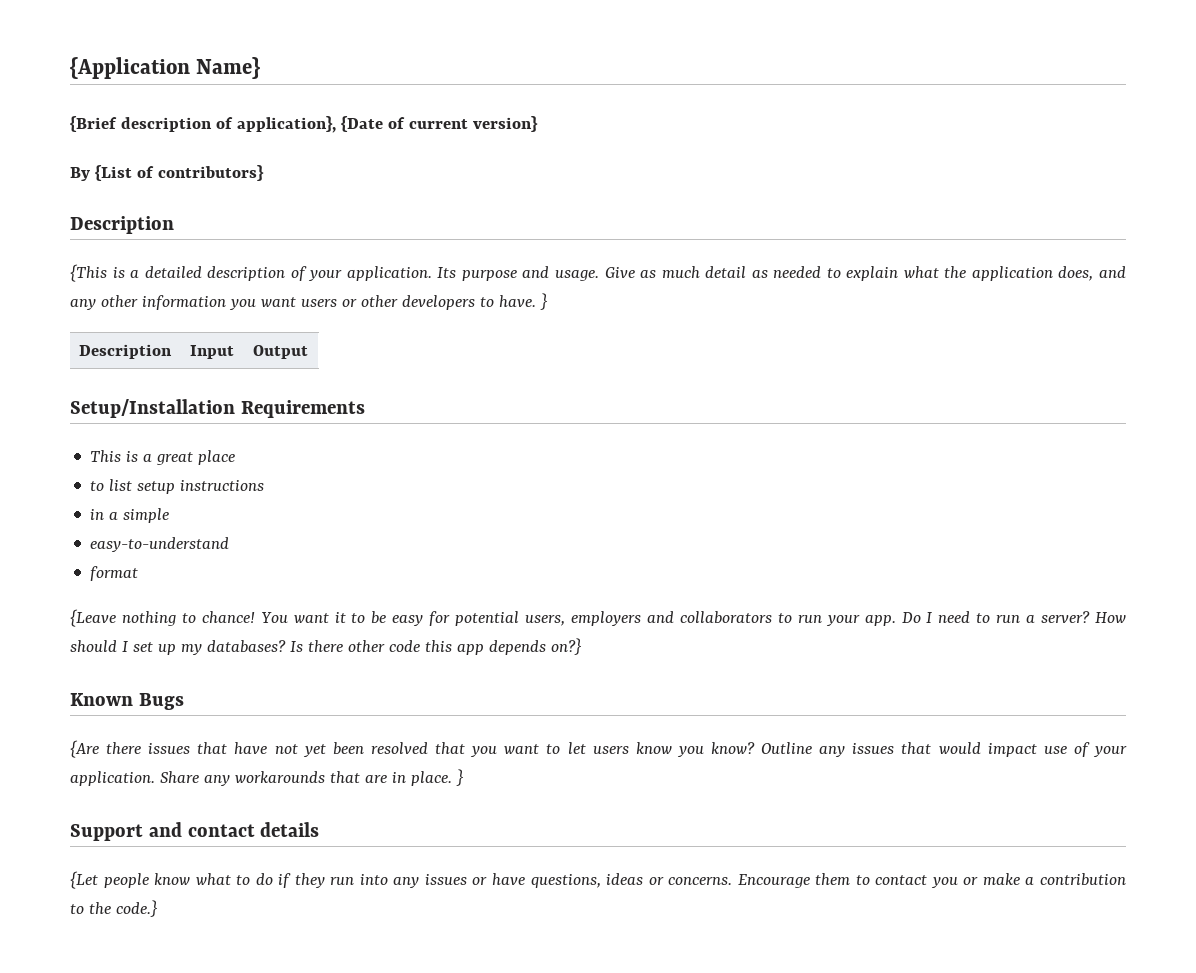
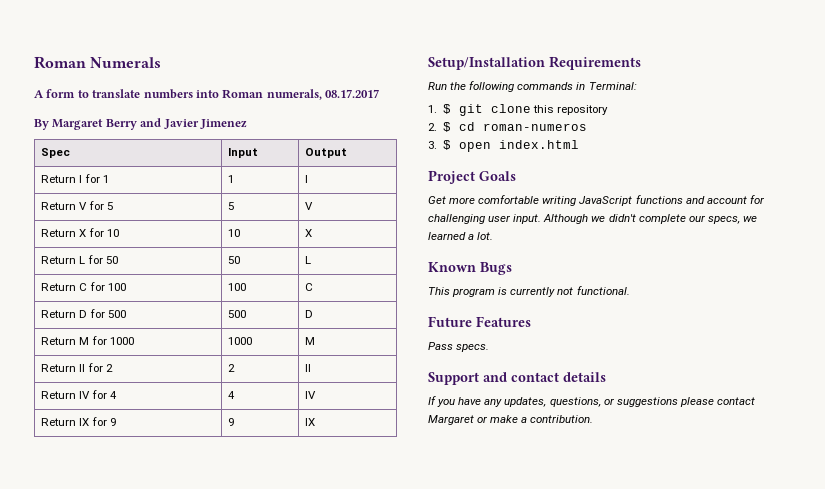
[70,57,261,79] [70,116,538,133] [70,165,264,181] [70,216,174,234] [70,264,1126,282] [70,293,548,310] [79,344,173,359] [190,345,235,359] [253,345,309,359] [70,399,365,418] [90,450,236,465] [90,479,265,494] [90,508,170,523] [90,537,230,552] [90,566,139,581] [70,609,1127,627] [70,638,582,655] [70,693,184,710] [70,740,1128,758] [70,769,464,786] [70,822,320,841] [70,871,1127,889] [70,900,158,917] {Application Name} // {Brief description of application}, {Date of current version} // By {List of contributors} // Description // {This is a detailed description of your application. Its purpose and usage. Give as much detail as needed to explain what the application does, and any other information you want users or other developers to have. } // Description | Input | Output // Setup/Installation Requirements // This is a great place // to list setup instructions // in a simple // easy-to-understand // format // {Leave nothing to chance! You want it to be easy for potential users, employers and collaborators to run your app. Do I need to run a server? How should I set up my databases? Is there other code this app depends on?} // Known Bugs // {Are there issues that have not yet been resolved that you want to let users know you know? Outline any issues that would impact use of your application. Share any workarounds that are in place. } // Support and contact details // {Let people know what to do if they run into any issues or have questions, ideas or concerns. Encourage them to contact you or make a contribution to the code.} -> [34,56,162,69] [34,89,379,100] [34,118,247,130] [41,148,71,158] [228,148,259,158] [305,148,348,158] [41,174,109,183] [228,175,235,183] [305,175,309,183] [41,201,113,210] [228,202,235,210] [305,202,314,210] [41,228,119,237] [228,229,241,237] [305,229,313,237] [41,255,118,264] [228,256,241,264] [305,256,312,264] [41,282,126,291] [228,283,247,291] [305,283,314,291] [41,309,126,318] [228,310,247,318] [305,310,314,318] [41,336,134,345] [228,337,253,345] [305,337,316,345] [41,363,113,372] [228,364,236,372] [305,364,312,372] [41,390,117,399] [228,391,236,399] [305,391,317,399] [41,417,116,426] [228,418,235,426] [305,418,316,426] [428,56,641,70] [428,81,637,92] [428,104,608,116] [428,122,587,132] [428,140,579,152] [428,170,516,184] [428,195,765,206] [428,214,757,224] [428,232,494,240] [428,262,512,275] [428,286,630,297] [428,316,531,327] [428,342,490,352] [428,372,606,385] [428,396,755,407] [428,415,594,425] Roman Numerals // A form to translate numbers into Roman numerals, 08.17.2017 // By Margaret Berry and Javier Jimenez // Spec | Input | Output // Return I for 1 | 1 | I // Return V for 5 | 5 | V // Return X for 10 | 10 | X // Return L for 50 | 50 | L // Return C for 100 | 100 | C // Return D for 500 | 500 | D // Return M for 1000 | 1000 | M // Return II for 2 | 2 | II // Return IV for 4 | 4 | IV // Return IX for 9 | 9 | IX // Setup/Installation Requirements // Run the following commands in Terminal: // 1. $ git clone this repository // 2. $ cd roman-numeros // 3. $ open index.html // Project Goals // Get more comfortable writing JavaScript functions and account for challenging user input. Although we didn't complete our specs, we learned a lot. // Known Bugs // This program is currently not functional. // Future Features // Pass specs. // Support and contact details // If you have any updates, questions, or suggestions please contact Margaret or make a contribution.

